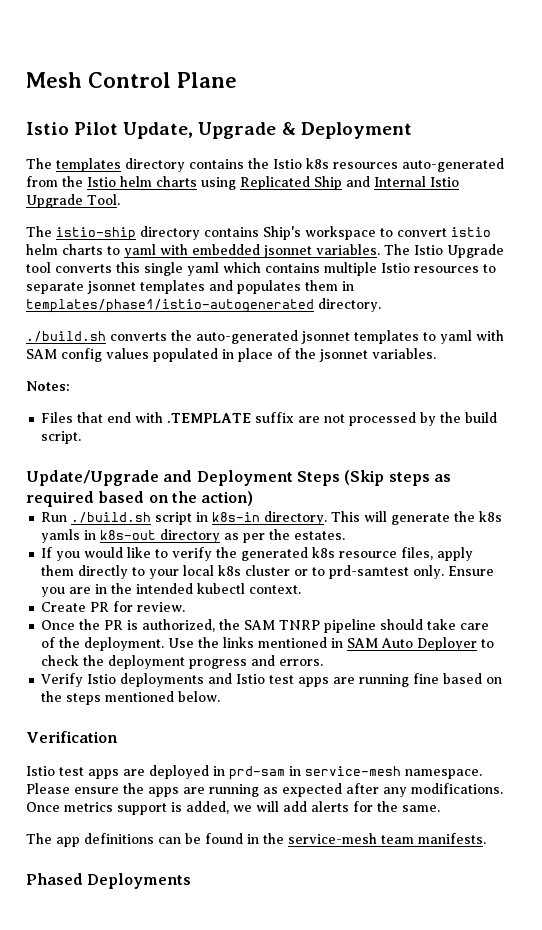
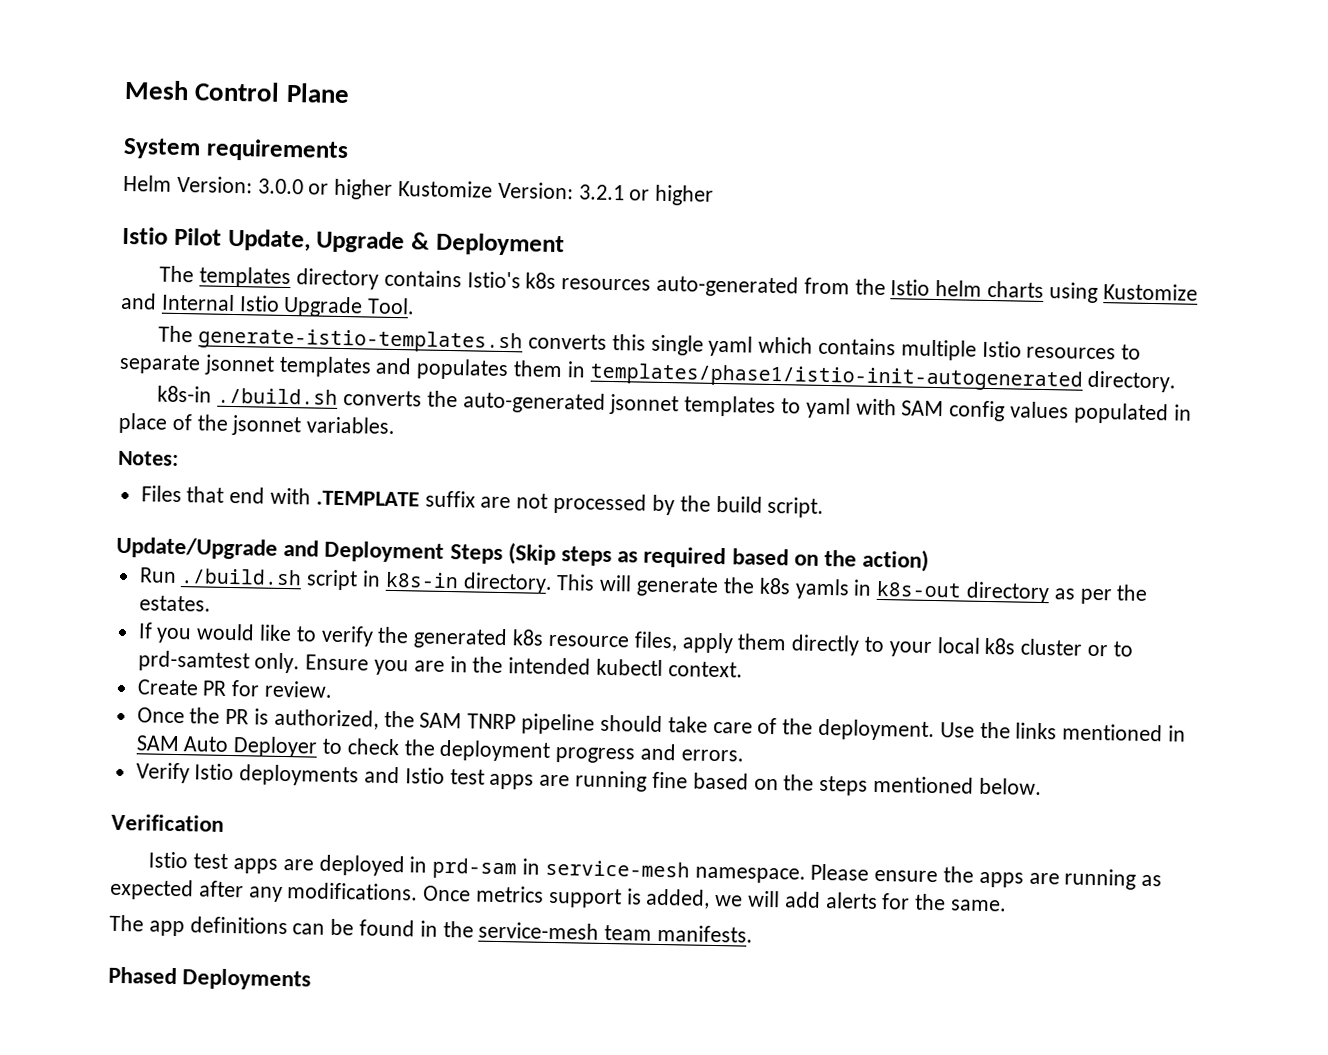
(237, 80) none -> [123,137,349,163] [123,174,715,206] // System requirements // Helm Version: 3.0.0 or higher Kustomize Version: 3.2.1 or higher
[248,158,302,169] the Istio -> [466,271,521,289] Istio's
[240,176,342,190] Replicated Ship -> [1102,283,1198,301] Kustomize
[56,226,491,241] [26,244,504,258] [26,262,51,273] istio-ship directory contains Ship's workspace to convert istio helm charts to yaml with embedded jsonnet variables. The Istio Upgrade tool -> [198,327,524,354] generate-istio-templates.sh
[26,299,314,313] templates/phase1/istio-autogenerated -> [589,362,1083,392] templates/phase1/istio-init-autogenerated
(381, 305) none -> [157,385,213,403] k8s-in

